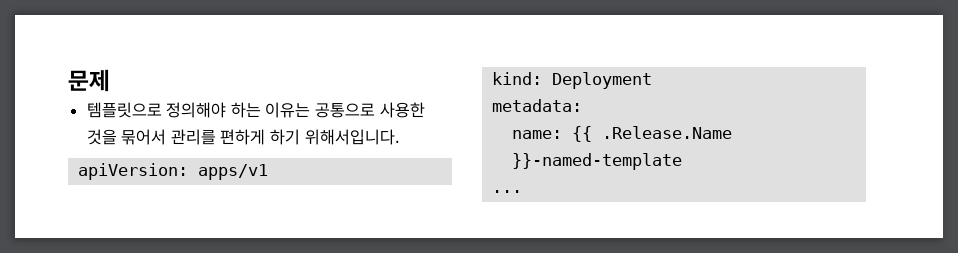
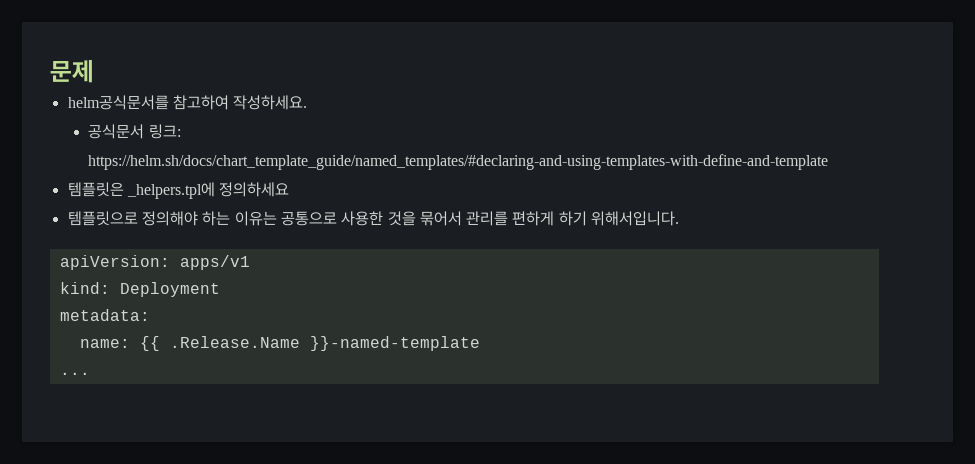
(110, 80) none -> [67,95,308,110] [88,124,181,139] [88,154,829,170] [67,182,290,199] // helm공식문서를 참고하여 작성하세요. // 공식문서 링크: https://helm.sh/docs/chart_template_guide/named_templates/#declaring-and-using-templates-with-define-and-template // 템플릿은 _helpers.tpl에 정의하세요

